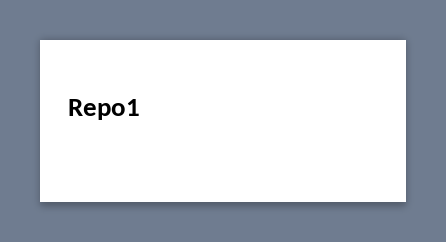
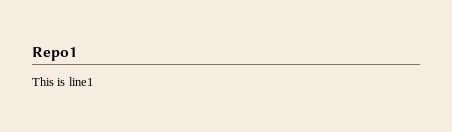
(140, 109) none -> [32,77,93,86] // This is line1

